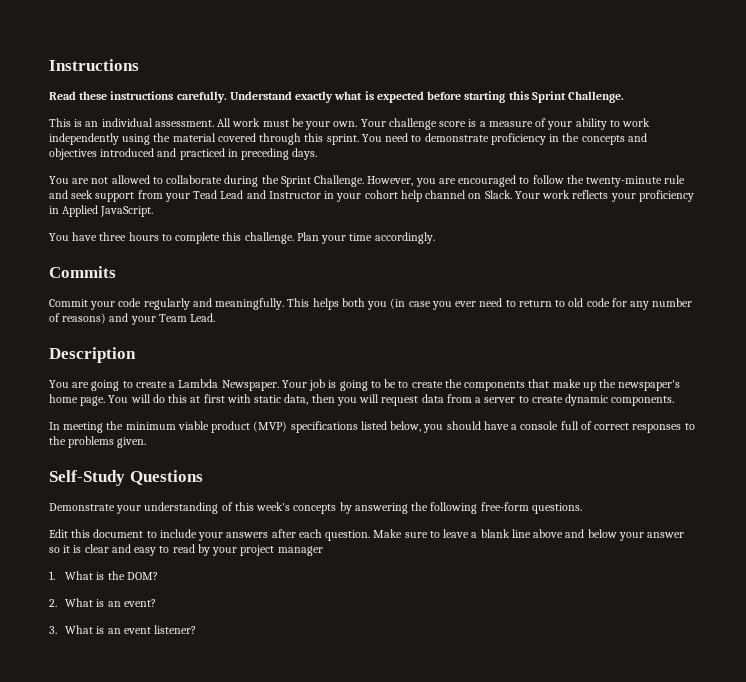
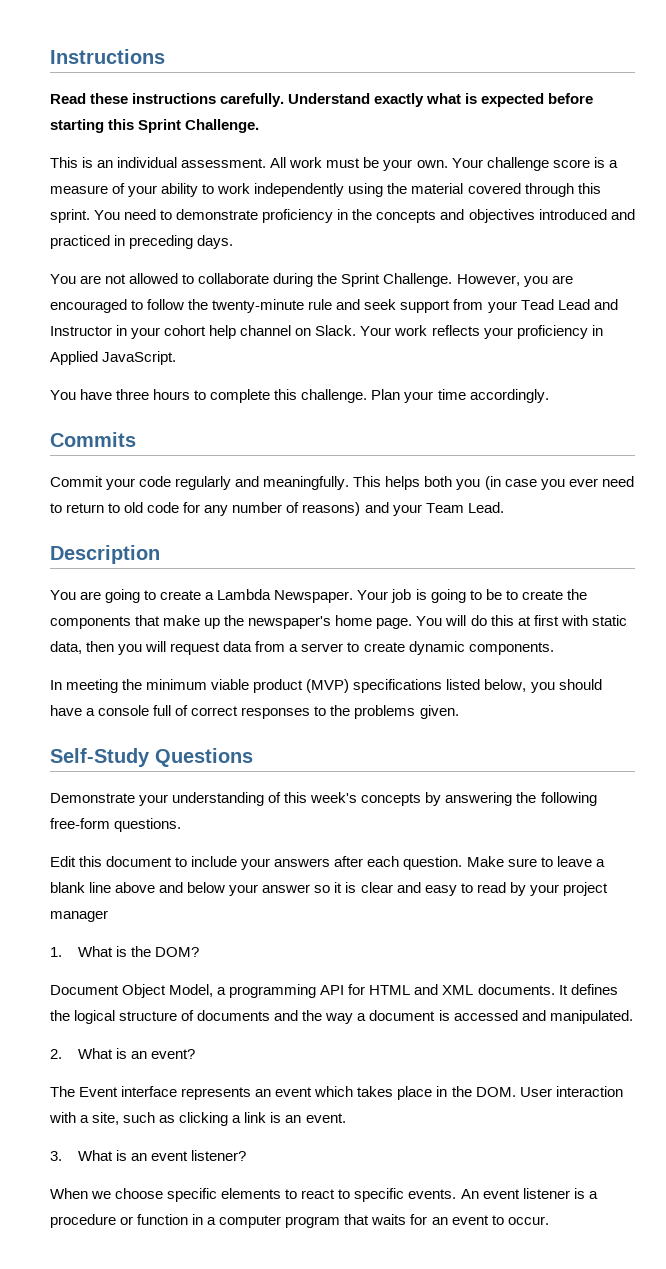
(158, 576) none -> [50,984,618,998] [50,1010,633,1024] // Document Object Model, a programming API for HTML and XML documents. It defines the logical structure of documents and the way a document is accessed and manipulated.
(156, 603) none -> [50,1086,623,1100] [49,1112,346,1126] // The Event interface represents an event which takes place in the DOM. User interaction with a site, such as clicking a link is an event.
(197, 629) none -> [50,1188,598,1202] [50,1214,549,1228] // When we choose specific elements to react to specific events. An event listener is a procedure or function in a computer program that waits for an event to occur.

